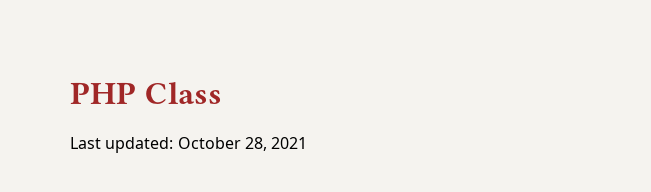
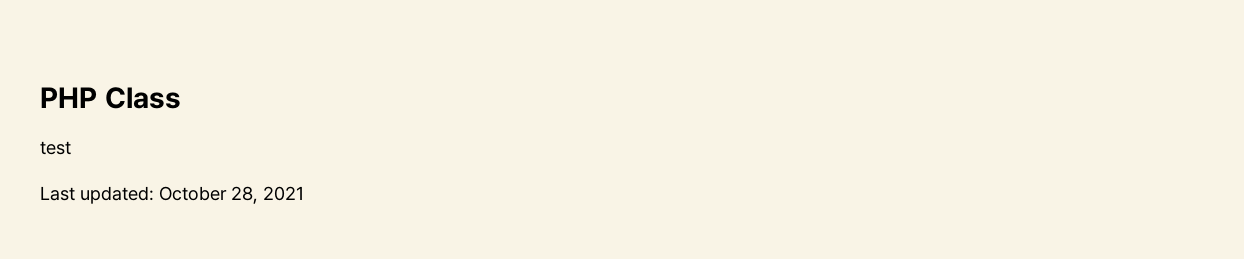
(222, 93) none -> [40,141,71,155] // test

